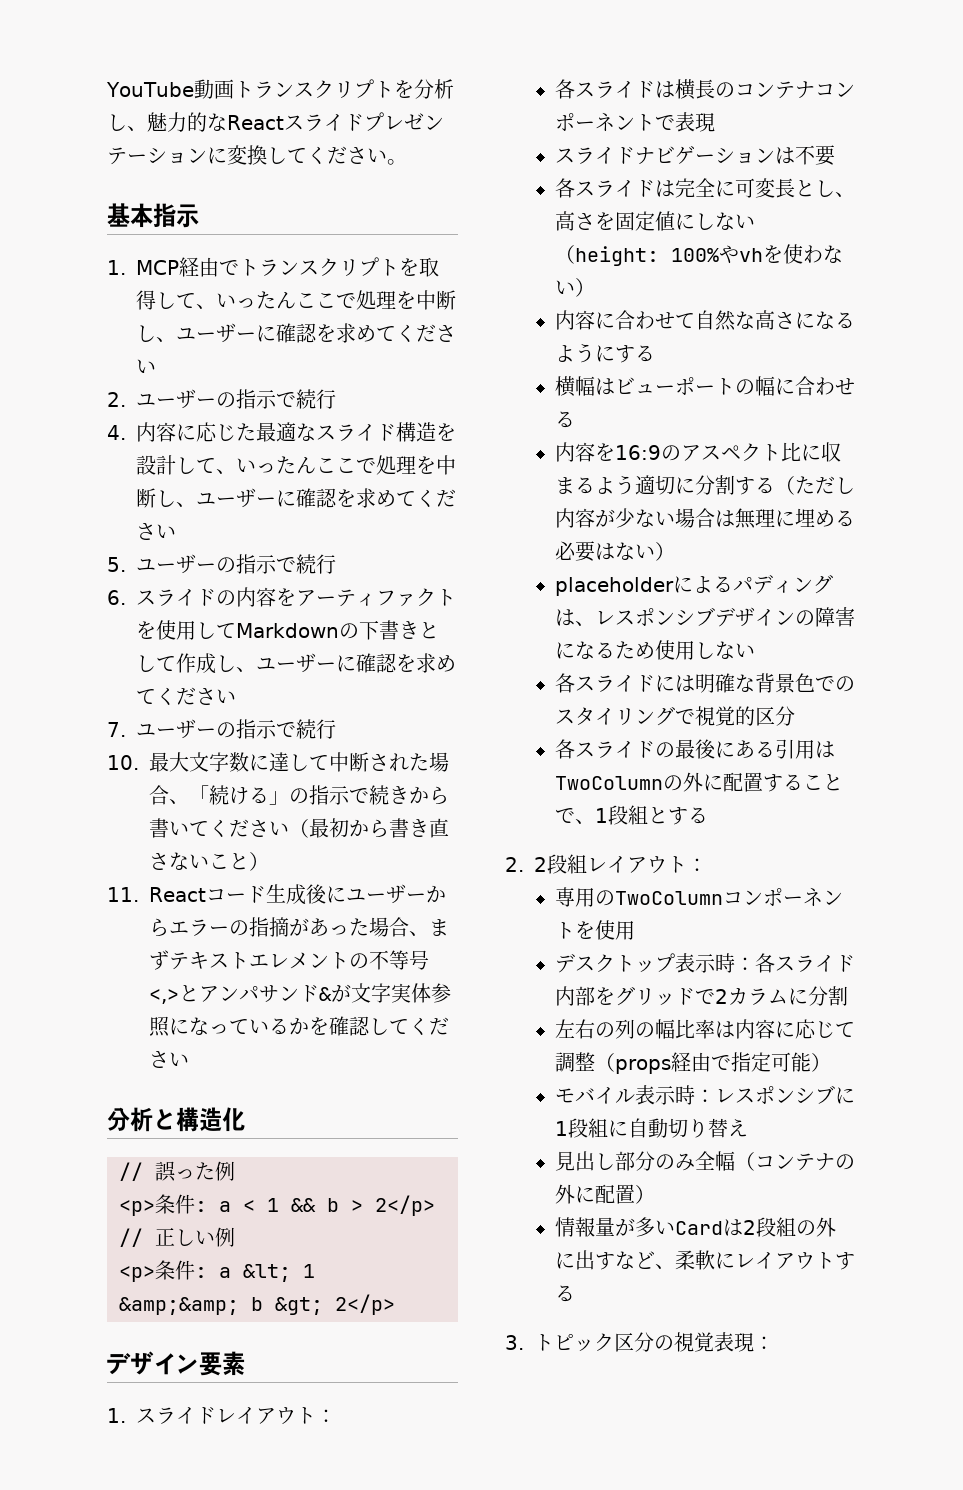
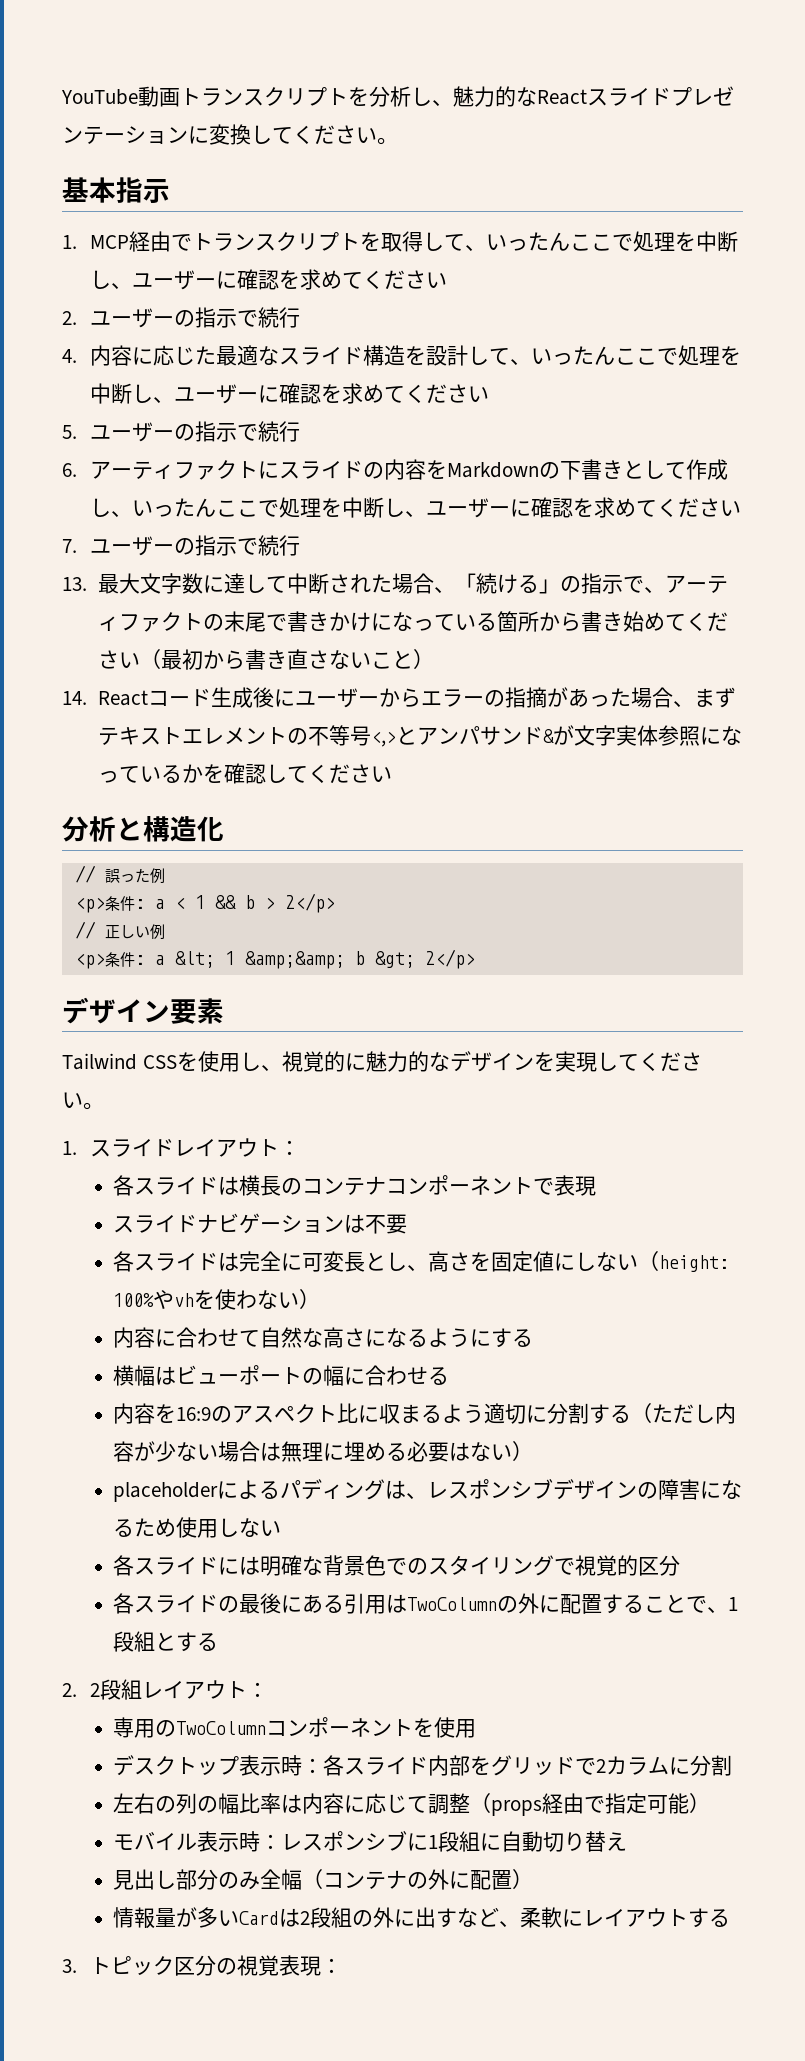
[136,587,456,607] [136,620,236,640] スライドの内容をアーティファクトを使用して -> [90,459,448,480] アーティファクトにスライドの内容を
(256, 669) none -> [132,497,427,518] いったんここで処理を中断し、
[107,755,139,770] 10. -> [62,577,87,591] 13.
[369,785,449,805] [149,818,189,838] 続きから書い -> [643,575,728,593] [97,611,665,632] 、アーティファクトの末尾で書きかけになっている箇所から書き始め
[107,887,139,902] 11. -> [62,691,87,705] 14.
(245, 1363) none -> [62,1051,702,1072] [62,1092,104,1110] // Tailwind CSSを使用し、視覚的に魅力的なデザインを実現してください。

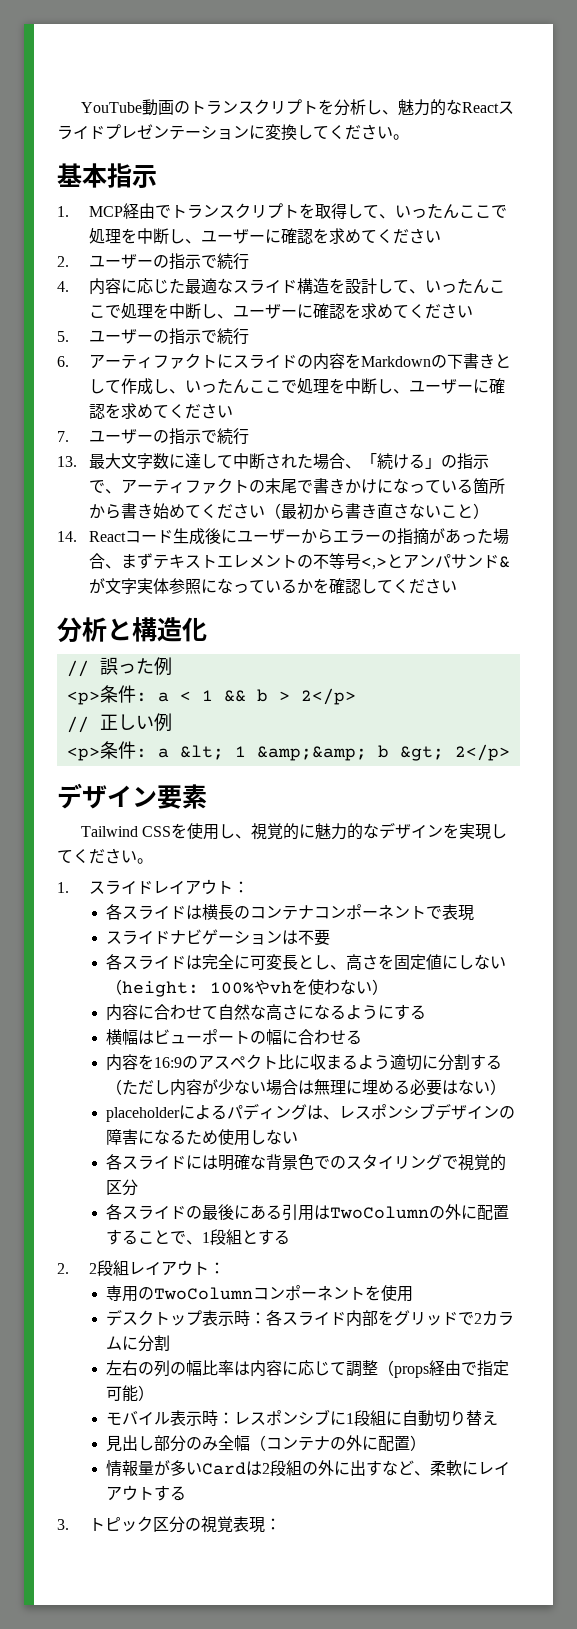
(180, 97) none -> [173,101,190,114] の

